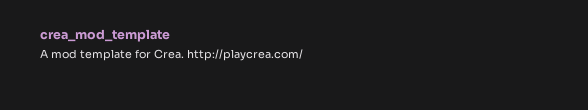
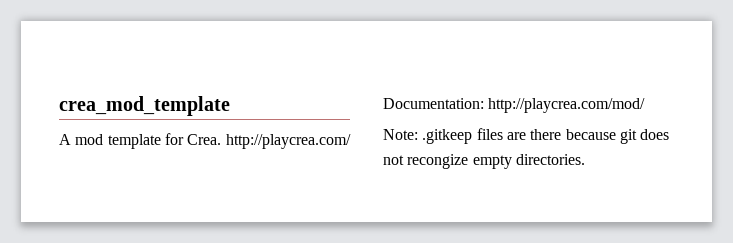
(303, 55) none -> [383,98,646,113] [383,128,670,144] [383,154,585,169] Documentation: http://playcrea.com/mod/ // Note: .gitkeep files are there because git does not recongize empty directories.

